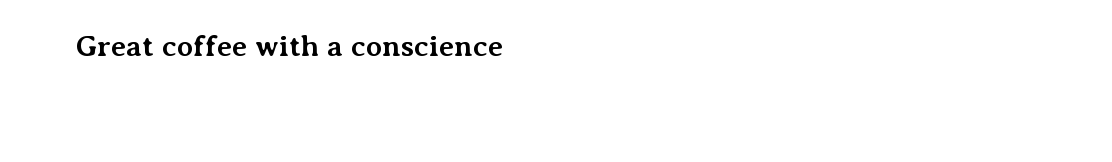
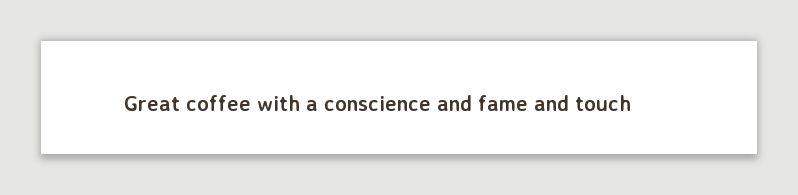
(503, 46) none -> [437,95,631,111] and fame and touch

